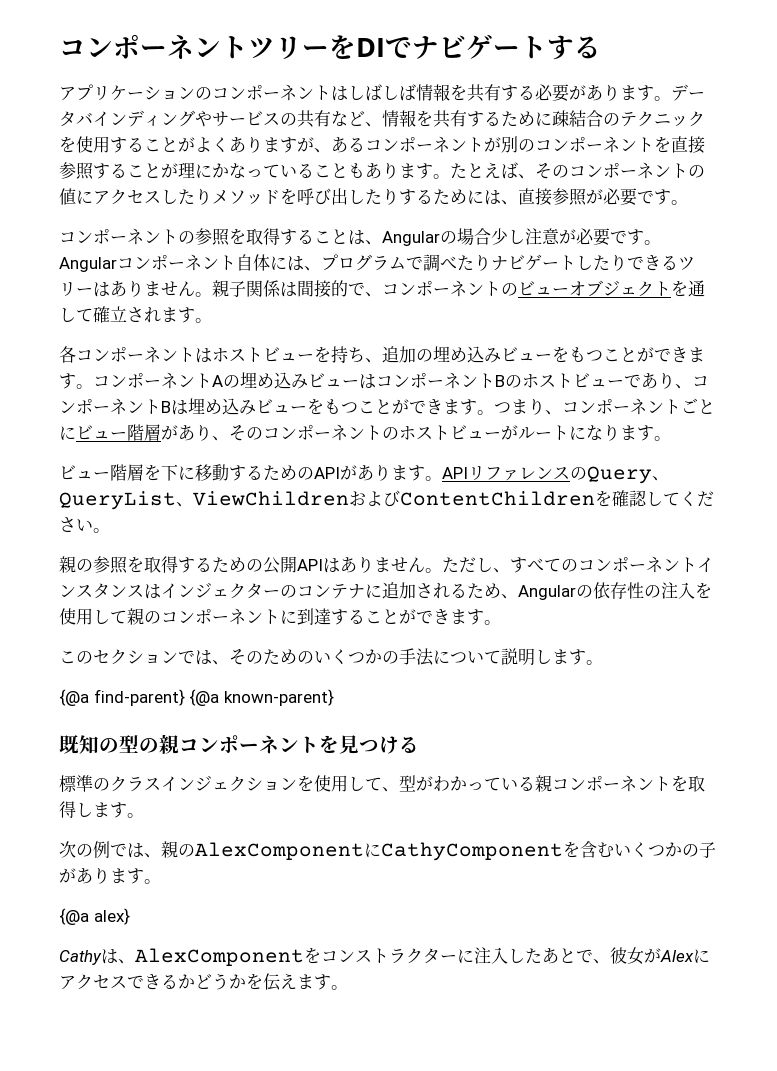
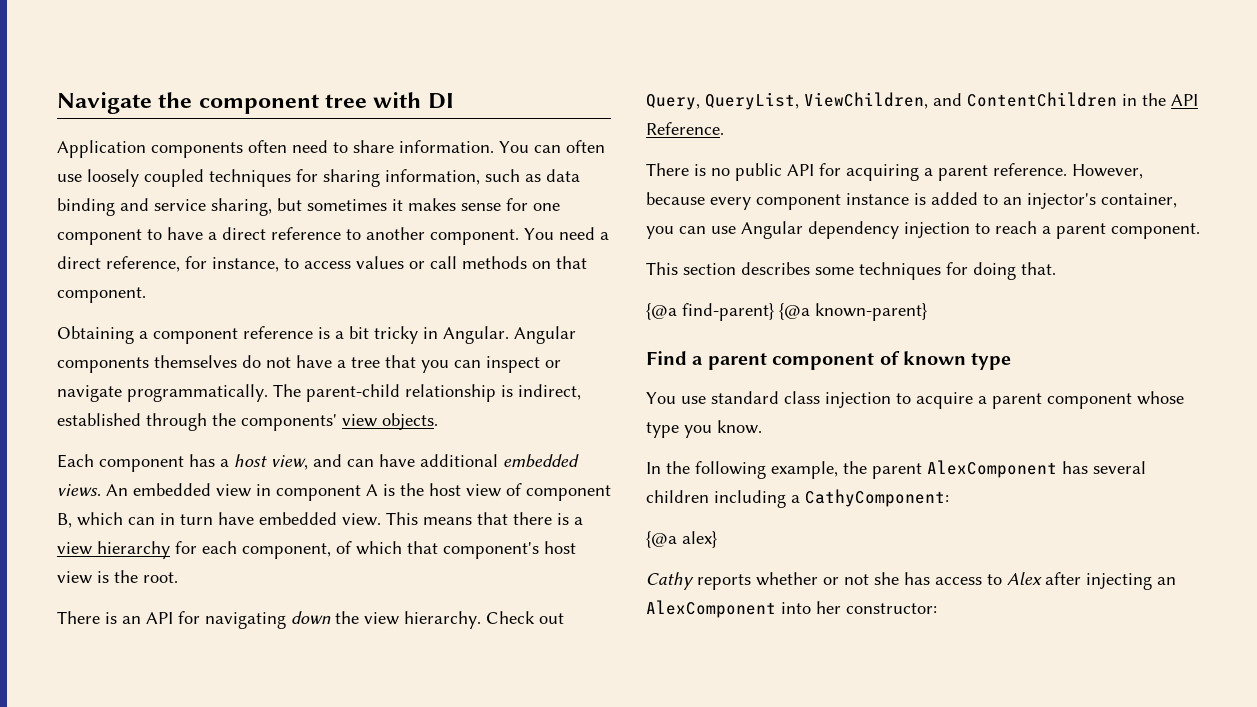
[59,34,601,60] [59,84,705,102] [59,110,705,128] [59,136,705,154] [59,162,705,180] [59,188,688,206] [59,228,661,246] [59,254,695,272] [59,280,705,298] [59,306,212,323] [59,346,705,363] [59,372,709,389] [59,398,715,415] [59,424,671,441] [59,464,669,484] [59,490,714,510] [59,517,110,533] [59,556,714,574] [59,582,712,600] [59,608,501,625] [59,648,603,666] [59,689,334,706] [59,734,419,754] [59,775,705,792] [59,801,144,818] [59,841,716,861] [59,867,161,884] [59,908,130,925] [59,947,710,966] [59,973,348,991] コンポーネントツリーをDIでナビゲートする // アプリケーションのコンポーネントはしばしば情報を共有する必要があります。データバインディングやサービスの共有など、情報を共有するために疎結合のテクニックを使用することがよくありますが、あるコンポーネントが別のコンポーネントを直接参照することが理にかなっていることもあります。たとえば、そのコンポーネントの値にアクセスしたりメソッドを呼び出したりするためには、直接参照が必要です。 // コンポーネントの参照を取得することは、Angularの場合少し注意が必要です。Angularコンポーネント自体には、プログラムで調べたりナビゲートしたりできるツリーはありません。親子関係は間接的で、コンポーネントのビューオブジェクトを通して確立されます。 // 各コンポーネントはホストビューを持ち、追加の埋め込みビューをもつことができます。コンポーネントAの埋め込みビューはコンポーネントBのホストビューであり、コンポーネントBは埋め込みビューをもつことができます。つまり、コンポーネントごとにビュー階層があり、そのコンポーネントのホストビューがルートになります。 // ビュー階層を下に移動するためのAPIがあります。APIリファレンスのQuery、QueryList、ViewChildrenおよびContentChildrenを確認してください。 // 親の参照を取得するための公開APIはありません。ただし、すべてのコンポーネントインスタンスはインジェクターのコンテナに追加されるため、Angularの依存性の注入を使用して親のコンポーネントに到達することができます。 // このセクションでは、そのためのいくつかの手法について説明します。 // {@a find-parent} {@a known-parent} // 既知の型の親コンポーネントを見つける // 標準のクラスインジェクションを使用して、型がわかっている親コンポーネントを取得します。 // 次の例では、親のAlexComponentにCathyComponentを含むいくつかの子があります。 // {@a alex} // Cathyは、AlexComponentをコンストラクターに注入したあとで、彼女がAlexにアクセスできるかどうかを伝えます。 -> [57,92,454,114] [57,140,605,158] [57,169,580,187] [57,198,560,216] [57,227,609,245] [57,256,587,272] [57,287,146,303] [57,326,576,344] [57,355,561,373] [57,384,581,402] [57,413,438,431] [57,454,579,472] [57,483,611,501] [57,512,583,528] [57,541,576,559] [57,570,178,584] [57,611,564,629] [646,92,1198,110] [646,122,724,135] [646,163,1143,181] [646,192,1177,210] [646,221,1200,239] [646,262,1056,280] [646,303,927,321] [646,351,1012,370] [646,391,1184,409] [646,420,762,438] [646,460,1146,479] [646,489,949,508] [646,531,717,548] [646,572,1176,590] [646,600,937,618] Navigate the component tree with DI // Application components often need to share information. You can often use loosely coupled techniques for sharing information, such as data binding and service sharing, but sometimes it makes sense for one component to have a direct reference to another component. You need a direct reference, for instance, to access values or call methods on that component. // Obtaining a component reference is a bit tricky in Angular. Angular components themselves do not have a tree that you can inspect or navigate programmatically. The parent-child relationship is indirect, established through the components' view objects. // Each component has a host view, and can have additional embedded views. An embedded view in component A is the host view of component B, which can in turn have embedded view. This means that there is a view hierarchy for each component, of which that component's host view is the root. // There is an API for navigating down the view hierarchy. Check out Query, QueryList, ViewChildren, and ContentChildren in the API Reference. // There is no public API for acquiring a parent reference. However, because every component instance is added to an injector's container, you can use Angular dependency injection to reach a parent component. // This section describes some techniques for doing that. // {@a find-parent} {@a known-parent} // Find a parent component of known type // You use standard class injection to acquire a parent component whose type you know. // In the following example, the parent AlexComponent has several children including a CathyComponent: // {@a alex} // Cathy reports whether or not she has access to Alex after injecting an AlexComponent into her constructor:

